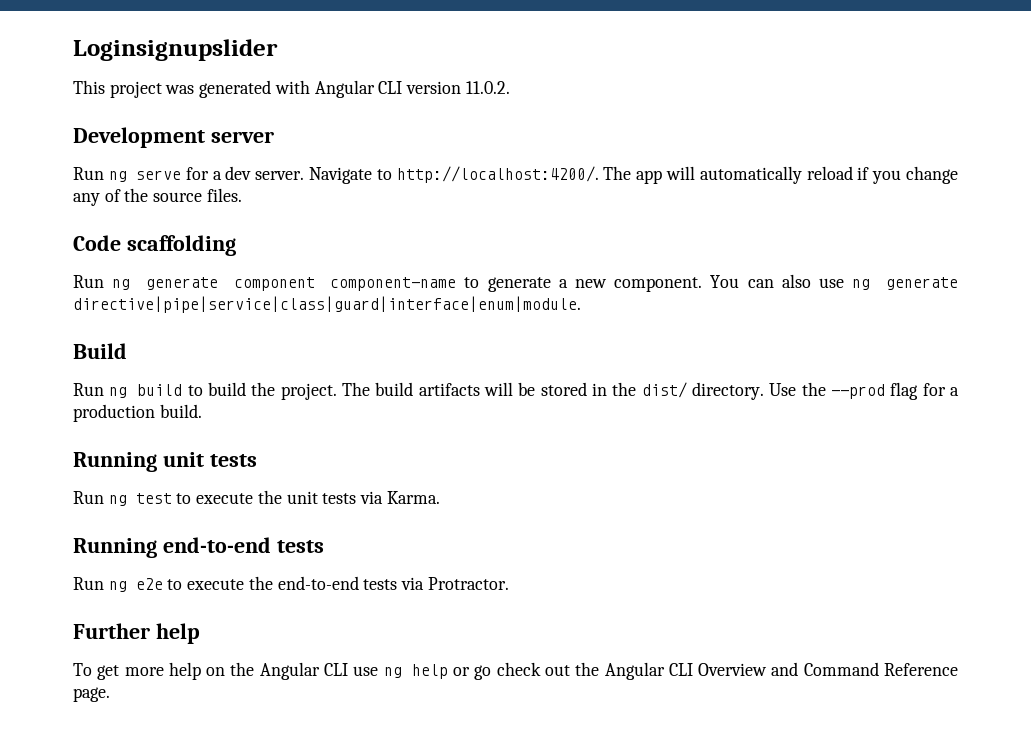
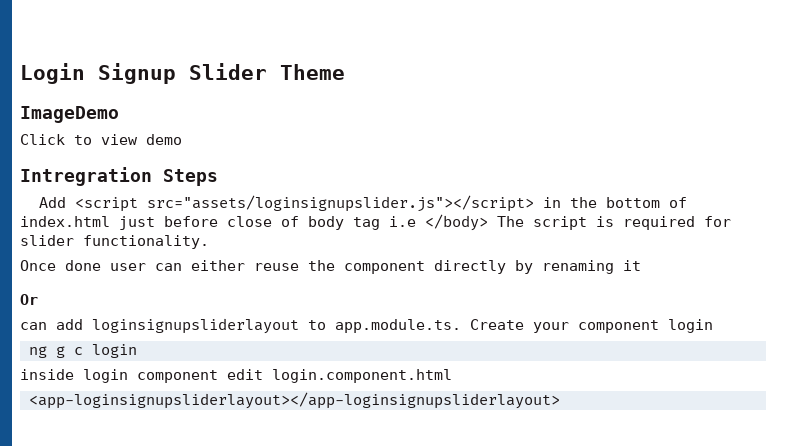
[73,39,278,61] [73,80,510,98] [73,127,274,148] [73,166,958,184] [73,188,242,206] [73,235,236,256] [73,274,959,292] [73,296,581,313] [73,343,127,359] [73,382,960,400] [73,404,202,422] [73,452,257,472] [73,490,440,506] [73,537,324,558] [73,576,509,592] [73,623,200,644] [73,662,958,680] [73,687,110,702] Loginsignupslider // This project was generated with Angular CLI version 11.0.2. // Development server // Run ng serve for a dev server. Navigate to http://localhost:4200/. The app will automatically reload if you change any of the source files. // Code scaffolding // Run ng generate component component-name to generate a new component. You can also use ng generate directive|pipe|service|class|guard|interface|enum|module. // Build // Run ng build to build the project. The build artifacts will be stored in the dist/ directory. Use the --prod flag for a production build. // Running unit tests // Run ng test to execute the unit tests via Karma. // Running end-to-end tests // Run ng e2e to execute the end-to-end tests via Protractor. // Further help // To get more help on the Angular CLI use ng help or go check out the Angular CLI Overview and Command Reference page. -> [20,63,345,84] [20,106,119,123] [20,134,182,145] [20,167,218,186] [39,195,688,212] [20,214,731,231] [20,235,209,249] [20,260,641,274] [20,294,38,305] [20,318,713,334] [28,344,137,358] [20,369,452,383] [28,392,560,409] Login Signup Slider Theme // ImageDemo // Click to view demo // Intregration Steps // Add <script src="assets/loginsignupslider.js"></script> in the bottom of index.html just before close of body tag i.e </body> The script is required for slider functionality. // Once done user can either reuse the component directly by renaming it // Or // can add loginsignupsliderlayout to app.module.ts. Create your component login // ng g c login // inside login component edit login.component.html // <app-loginsignupsliderlayout></app-loginsignupsliderlayout>

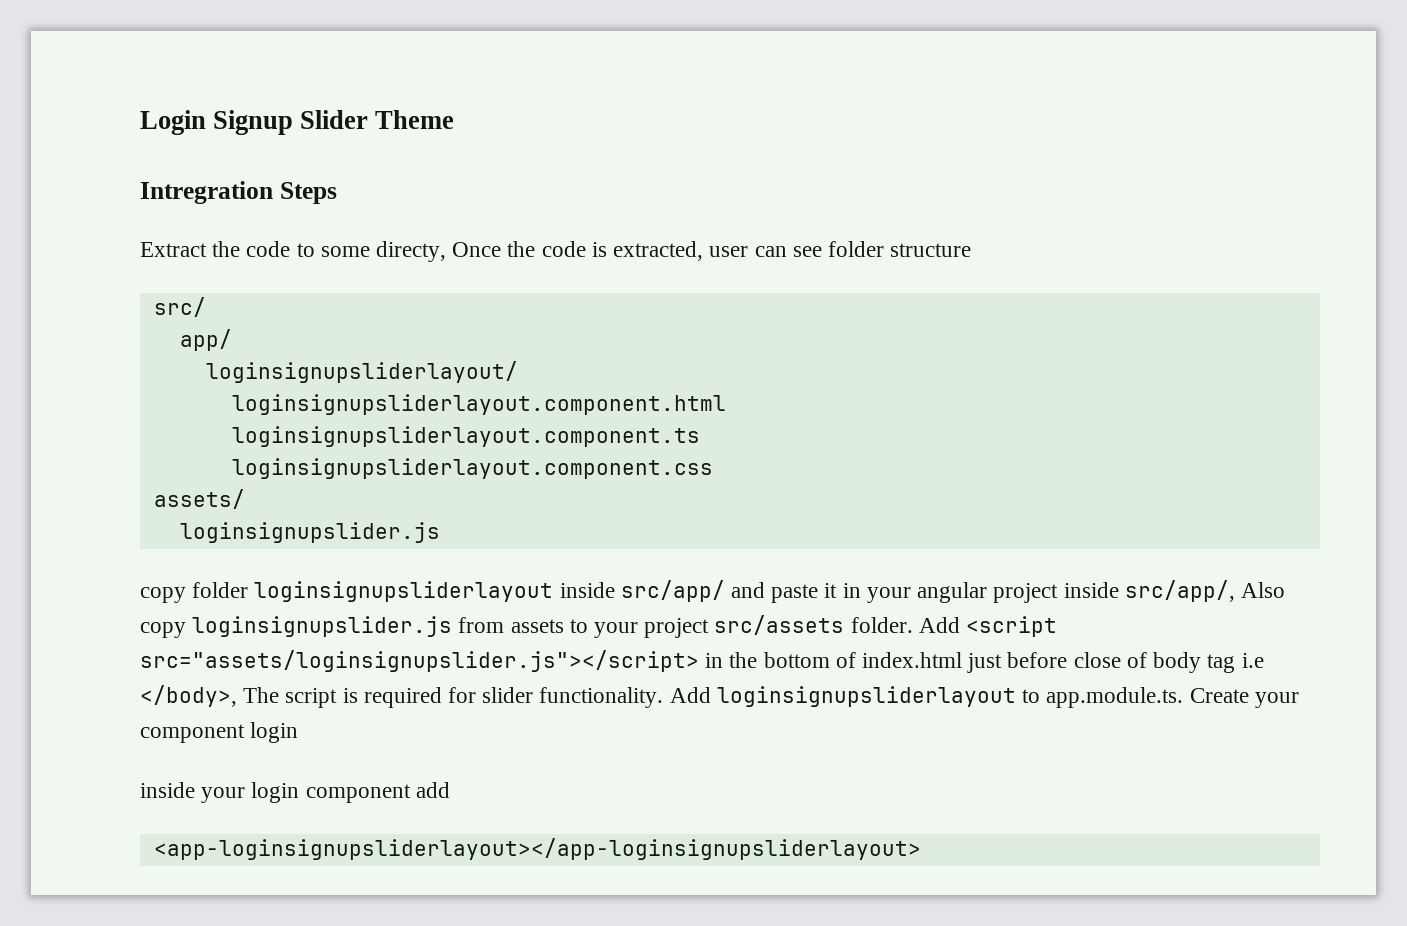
[20,106,119,123] [20,134,182,145] [20,167,218,186] ImageDemo // Click to view demo // Intregration Steps // -> [140,181,337,204] [140,241,972,262] [153,297,206,317] [179,329,232,351] [205,361,518,383] [231,394,726,415] [231,426,700,447] [231,458,713,479] [153,489,245,509] [179,522,440,543] [140,580,1285,603] [140,615,913,638] Intregration Steps // Extract the code to some directy, Once the code is extracted, user can see folder structure // src/ // app/ // loginsignupsliderlayout/ // loginsignupsliderlayout.component.html // loginsignupsliderlayout.component.ts // loginsignupsliderlayout.component.css // assets/ // loginsignupslider.js // copy folder loginsignupsliderlayout inside src/app/ and paste it in your angular project inside src/app/, Also copy loginsignupslider.js from assets to your project src/assets folder.
[425,214,488,231] </body> -> [140,685,237,707] </body>,
[20,260,641,274] [20,294,38,305] [20,319,83,330] // Once done user can either reuse the component directly by renaming it // Or // can add -> [669,687,711,703] Add
[28,344,137,358] [20,369,74,380] // ng g c login // inside -> [140,782,246,803] // inside your
[227,369,452,383] edit login.component.html -> [415,782,450,798] add

